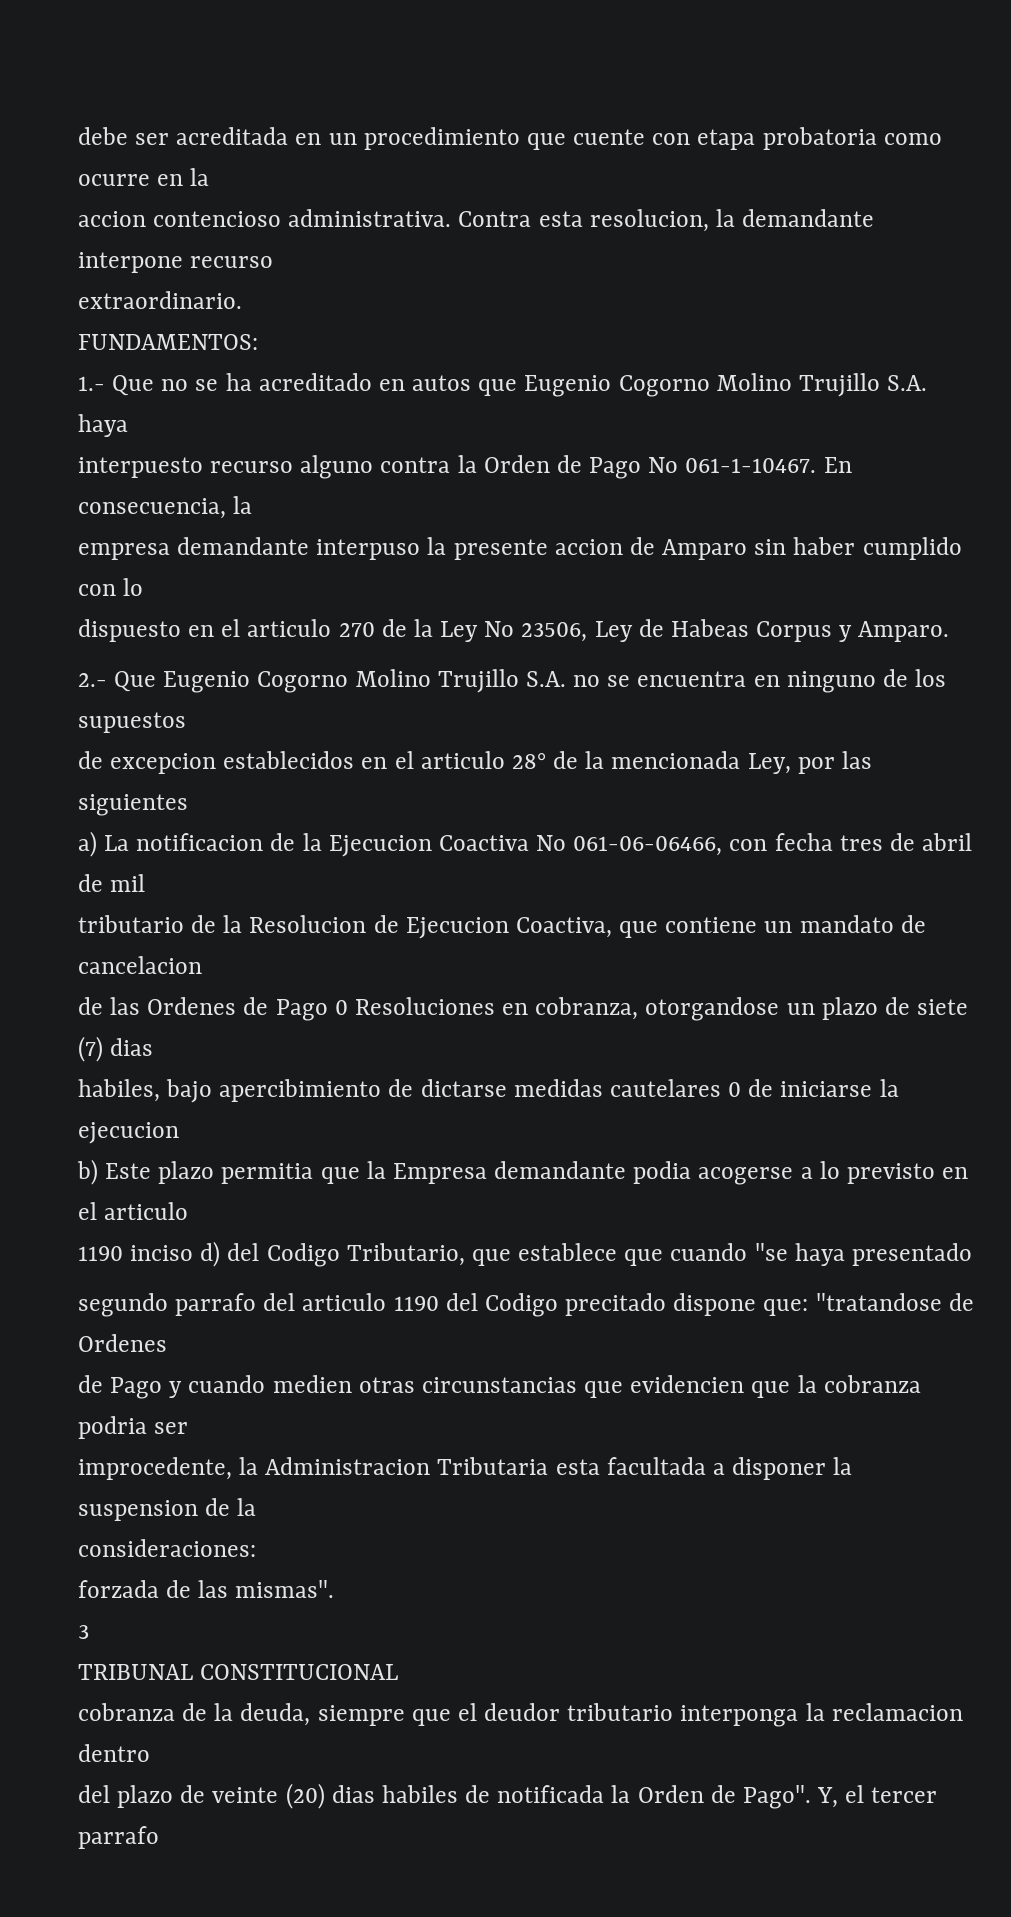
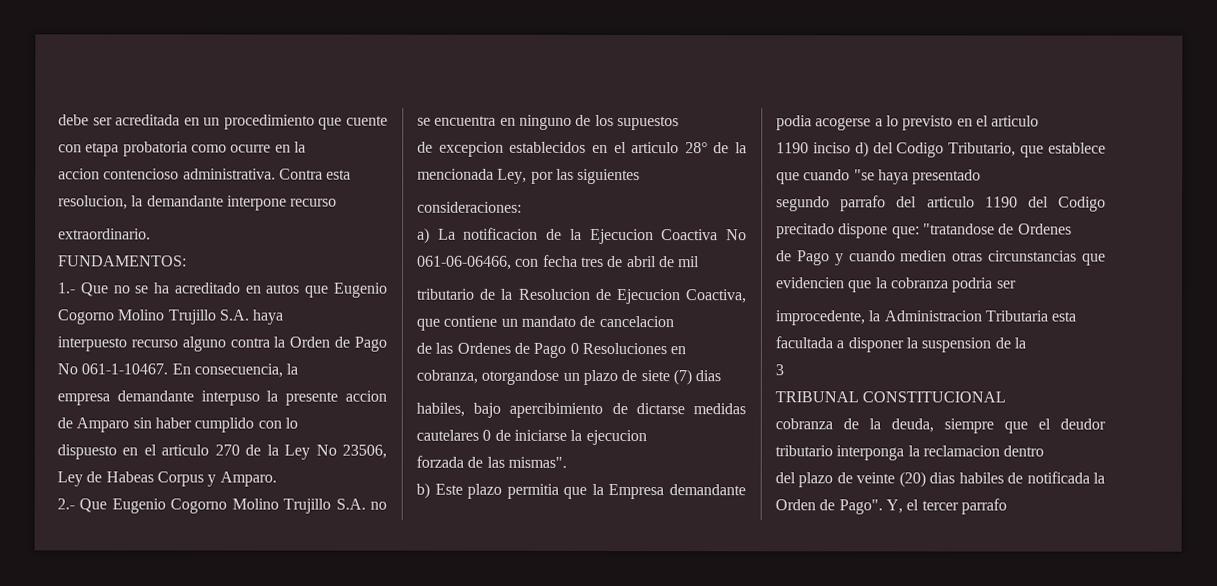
(188, 805) none -> [417,201,522,213] // consideraciones:
(179, 1133) none -> [416,455,567,468] // forzada de las mismas".
[78,1539,256,1557] [78,1580,335,1598] // consideraciones: // forzada de las mismas". -> (1026, 343) none

